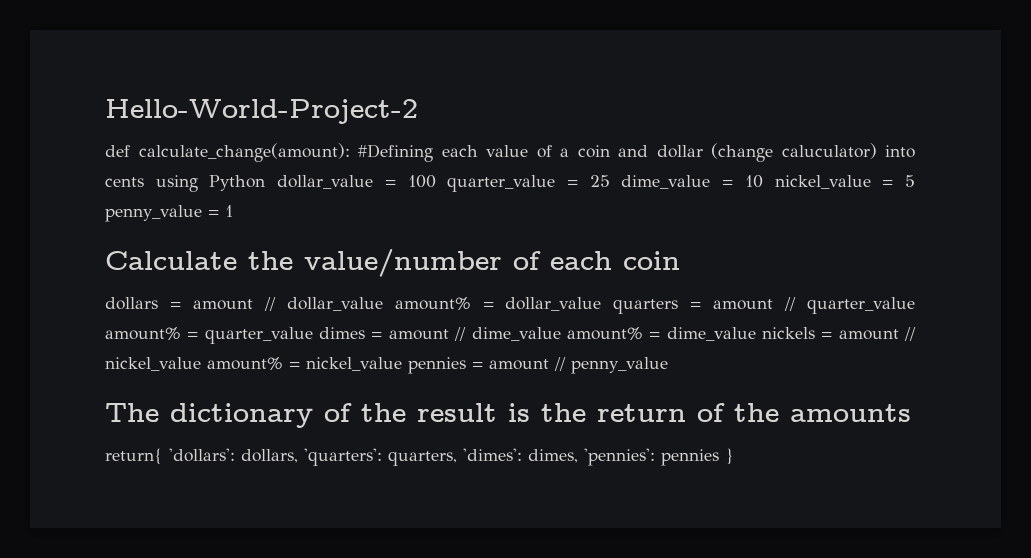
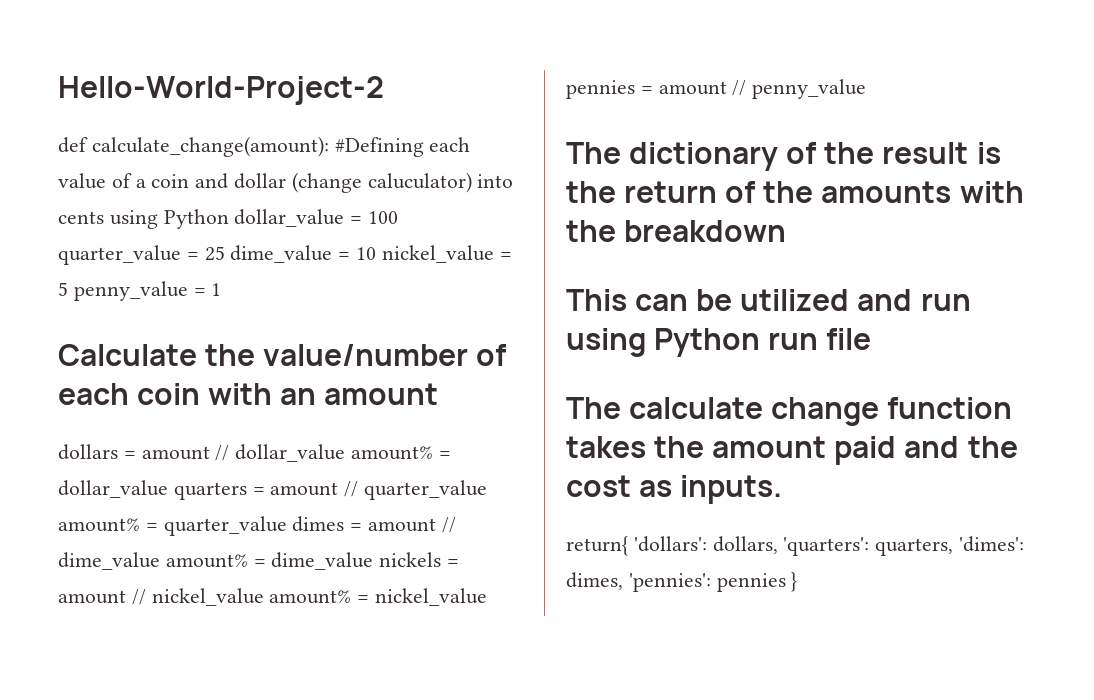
(680, 260) none -> [208,383,439,405] with an amount
(911, 413) none -> [959,181,1024,203] [566,220,787,242] [566,289,971,311] [566,328,872,357] [566,397,1013,426] [566,436,1018,465] [566,475,783,504] with the breakdown // This can be utilized and run using Python run file // The calculate change function takes the amount paid and the cost as inputs.

